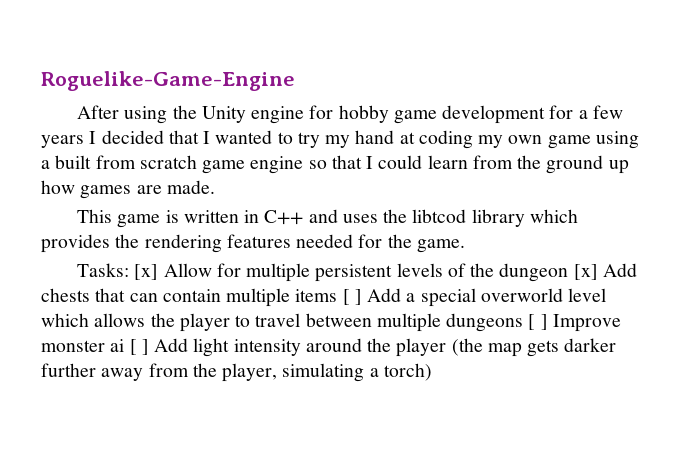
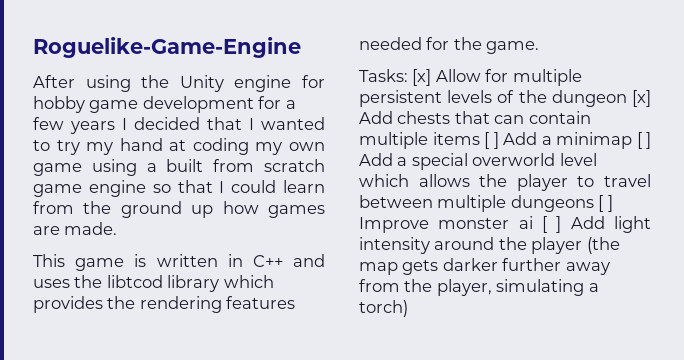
(416, 297) none -> [556,132,651,149] [359,153,408,166] minimap [ ] Add a

